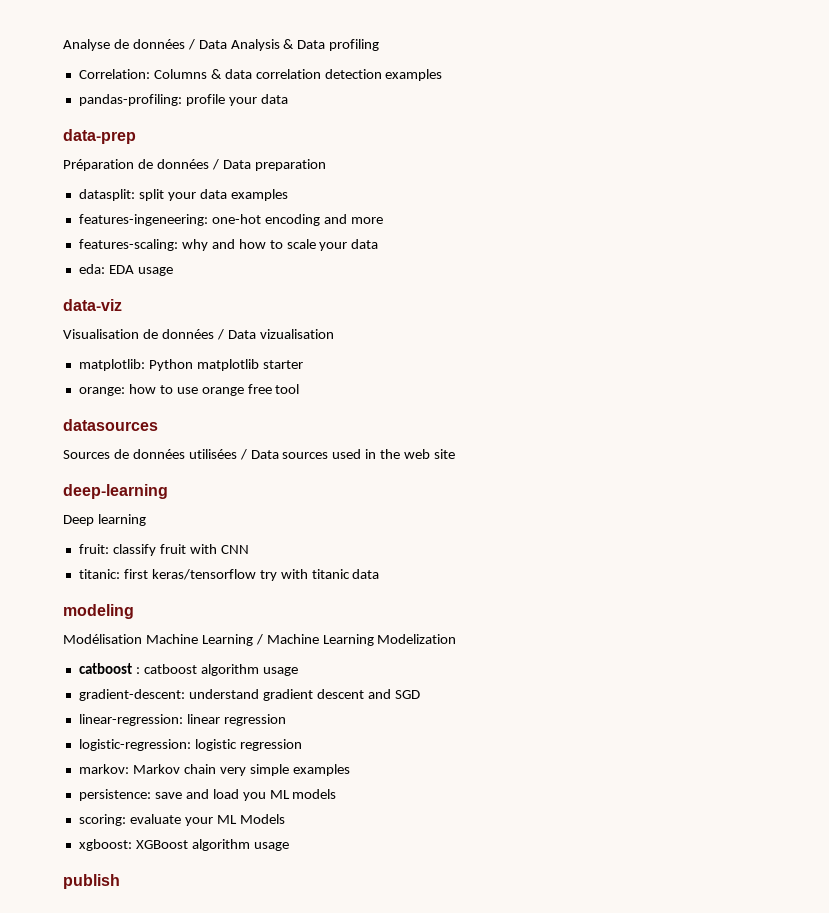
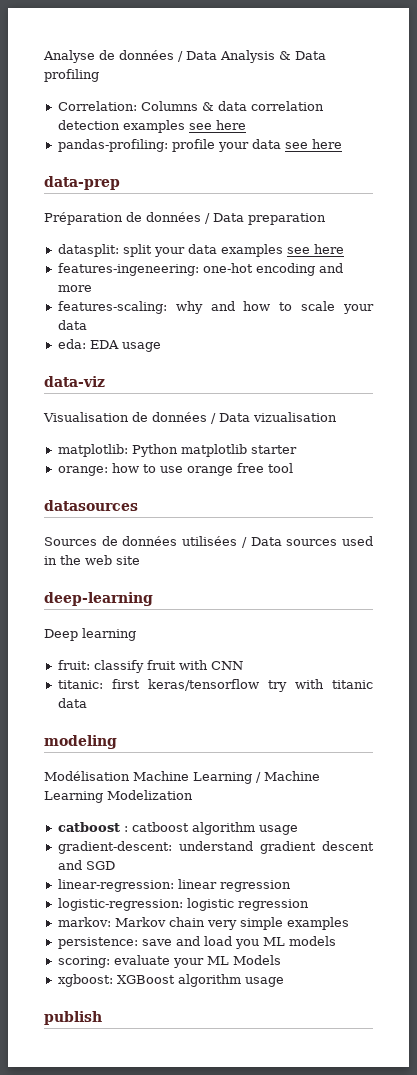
(443, 75) none -> [188,120,246,130] see here
(288, 99) none -> [284,139,342,149] see here
(288, 195) none -> [286,244,344,254] see here

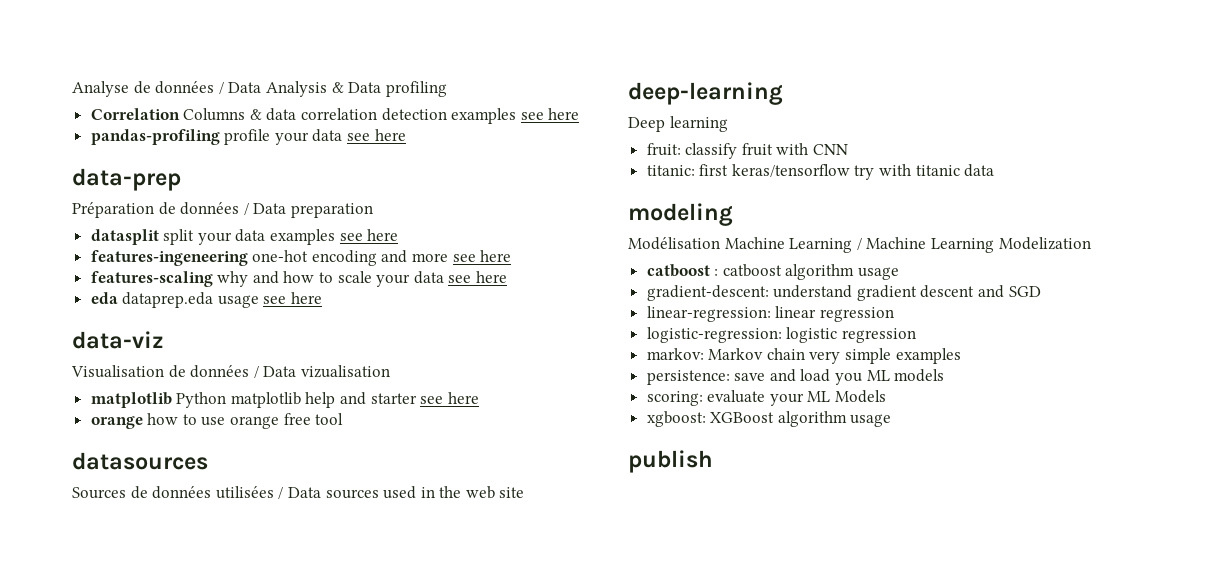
[57,101,137,111] Correlation: -> [90,108,180,120] Correlation
[57,139,168,152] pandas-profiling: -> [90,129,220,145] pandas-profiling
[57,244,119,257] datasplit: -> [90,229,159,245] datasplit
[57,263,199,276] features-ingeneering: -> [90,250,248,266] features-ingeneering
[57,301,167,314] // features-scaling: -> [452,250,512,262] [90,271,213,287] see here // features-scaling
[57,339,161,352] // eda: EDA usage -> [448,271,508,283] [90,292,323,308] see here // eda dataprep.eda usage see here
[57,444,128,457] matplotlib: -> [90,392,172,408] matplotlib
(247, 450) none -> [305,392,367,408] help and
[57,466,108,476] // orange: -> [420,392,479,404] [90,416,143,429] see here // orange

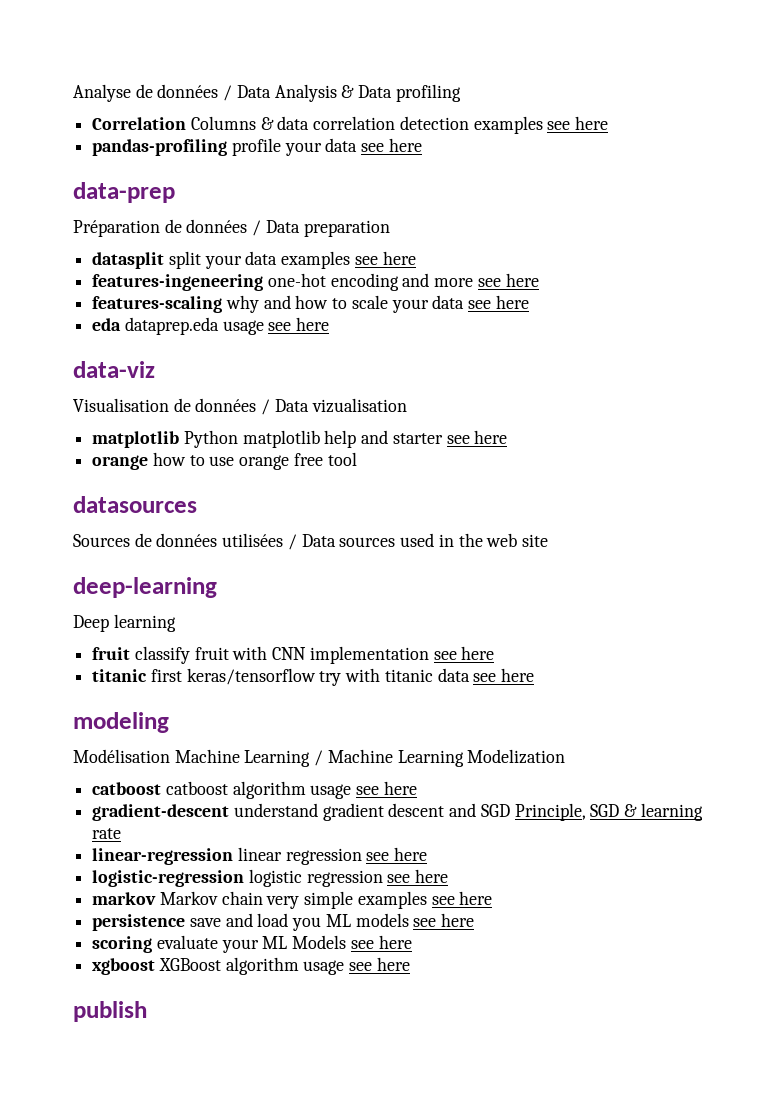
[646,143,681,156] fruit: -> [92,647,131,660] fruit
[646,165,695,176] // titanic: -> [309,646,495,664] [92,669,148,682] implementation see here // titanic
(995, 170) none -> [473,668,535,682] see here
[714,269,719,276] : -> (162, 788) none
[646,285,769,301] // gradient-descent: -> [356,781,417,795] [92,804,230,821] see here // gradient-descent
[646,306,771,322] // linear-regression: -> [514,803,703,821] [92,828,122,839] [92,848,234,865] Principle, SGD & learning rate // linear-regression
[646,327,782,343] // logistic-regression: -> [366,847,428,861] [92,870,245,887] see here // logistic-regression
[646,348,704,360] // markov: -> [387,869,449,883] [92,892,157,905] see here // markov
[646,370,730,385] // persistence: -> [431,891,493,905] [92,914,186,931] see here // persistence
[646,391,703,406] // scoring: -> [413,913,475,927] [92,936,153,953] see here // scoring
[646,411,706,427] // xgboost: -> [350,935,412,949] [92,958,156,975] see here // xgboost
(892, 420) none -> [349,957,410,971] see here

